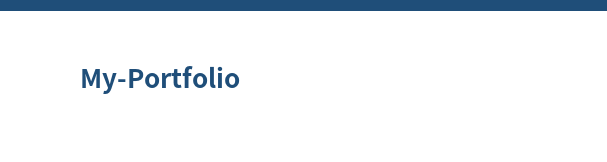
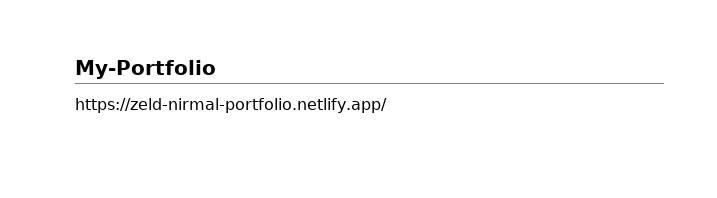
(240, 80) none -> [75,98,387,113] // https://zeld-nirmal-portfolio.netlify.app/

